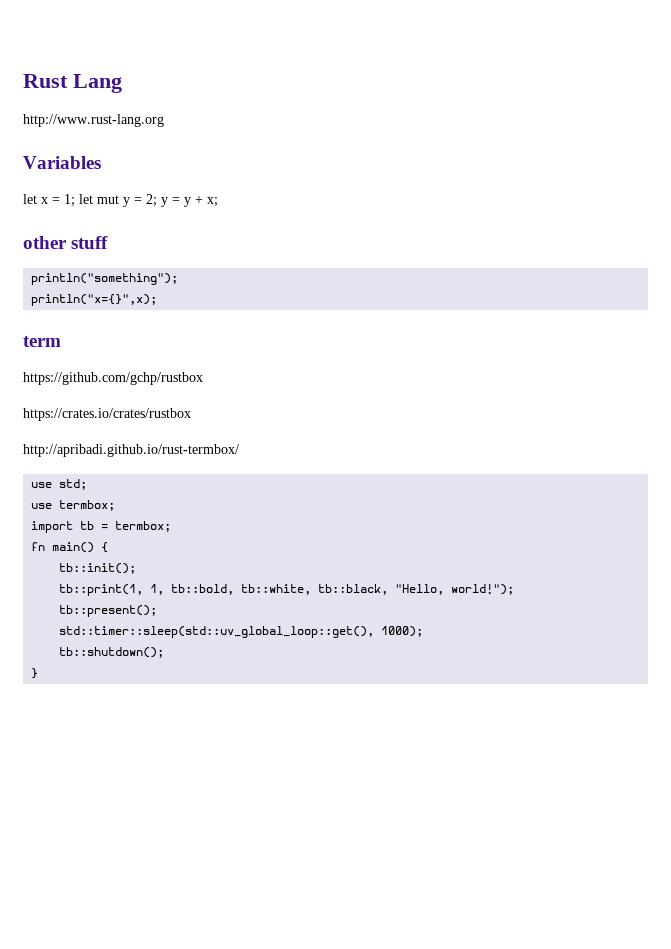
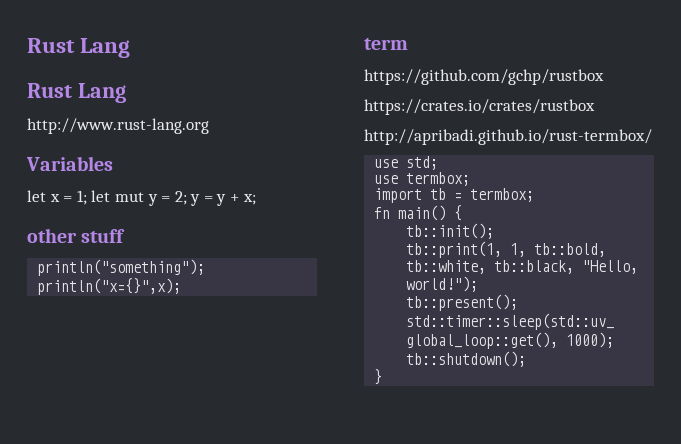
[23,74,122,93] Rust Lang -> [27,38,131,58] [27,83,126,103] Rust Lang // Rust Lang

